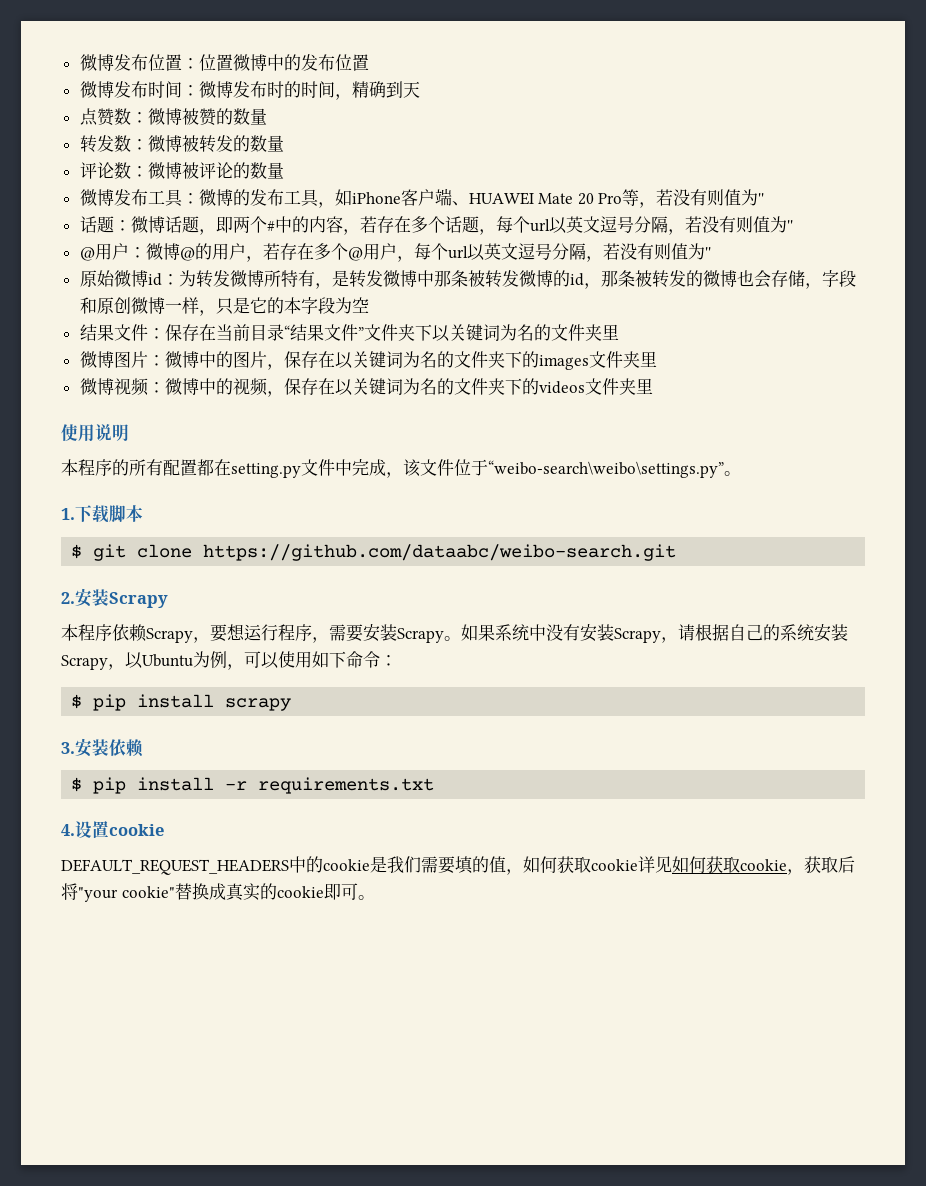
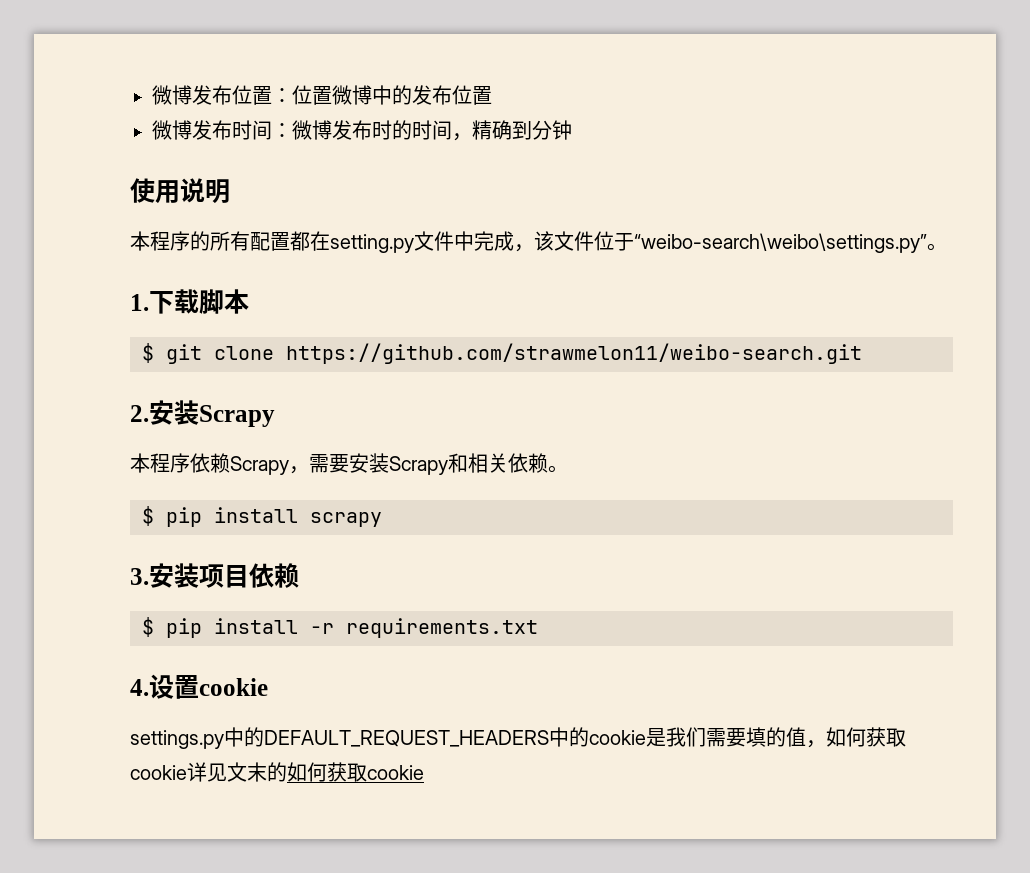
[402,81,420,98] [79,108,267,126] [79,135,284,153] [79,162,284,179] [79,188,765,208] [79,216,793,235] [79,243,711,262] [79,270,856,289] [79,297,369,316] [79,324,619,342] [79,351,657,370] [79,378,653,397] 天 // 点赞数：微博被赞的数量 // 转发数：微博被转发的数量 // 评论数：微博被评论的数量 // 微博发布工具：微博的发布工具，如iPhone客户端、HUAWEI Mate 20 Pro等，若没有则值为'' // 话题：微博话题，即两个#中的内容，若存在多个话题，每个url以英文逗号分隔，若没有则值为'' // @用户：微博@的用户，若存在多个@用户，每个url以英文逗号分隔，若没有则值为'' // 原始微博id：为转发微博所特有，是转发微博中那条被转发微博的id，那条被转发的微博也会存储，字段和原创微博一样，只是它的本字段为空 // 结果文件：保存在当前目录“结果文件”文件夹下以关键词为名的文件夹里 // 微博图片：微博中的图片，保存在以关键词为名的文件夹下的images文件夹里 // 微博视频：微博中的视频，保存在以关键词为名的文件夹下的videos文件夹里 -> [532,120,572,140] 分钟
[203,544,677,561] https://github.com/dataabc/weibo-search.git -> [286,343,862,364] https://github.com/strawmelon11/weibo-search.git
[210,624,848,643] [61,651,397,670] 要想运行程序，需要安装Scrapy。如果系统中没有安装Scrapy，请根据自己的系统安装Scrapy，以Ubuntu为例，可以使用如下命令： -> [309,453,568,475] 需要安装Scrapy和相关依赖。
(109, 747) none -> [199,564,249,588] 项目
(164, 830) none -> [130,727,264,749] settings.py中的
[672,856,855,875] [61,883,375,902] 如何获取cookie，获取后将"your cookie"替换成真实的cookie即可。 -> [227,762,424,782] 文末的如何获取cookie

